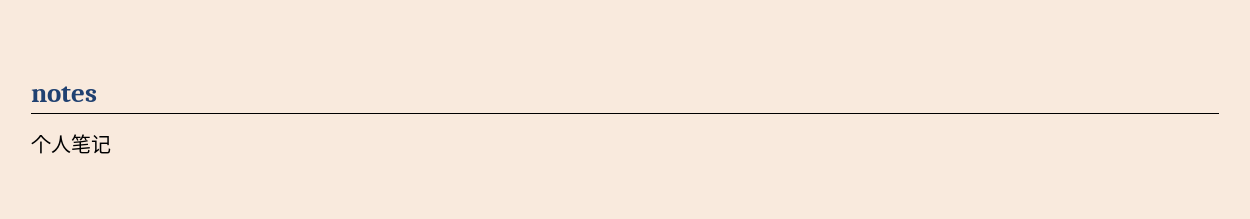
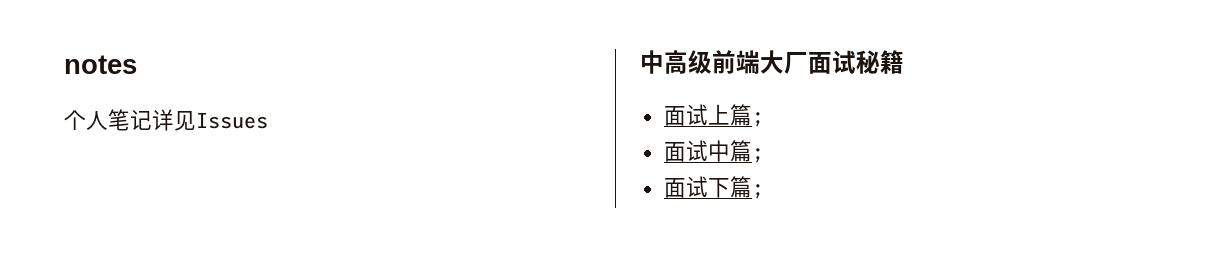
(111, 144) none -> [152,109,268,131] [640,50,904,74] [663,104,764,127] [663,140,764,163] [663,176,764,199] 详见Issues // 中高级前端大厂面试秘籍 // 面试上篇; // 面试中篇; // 面试下篇;

